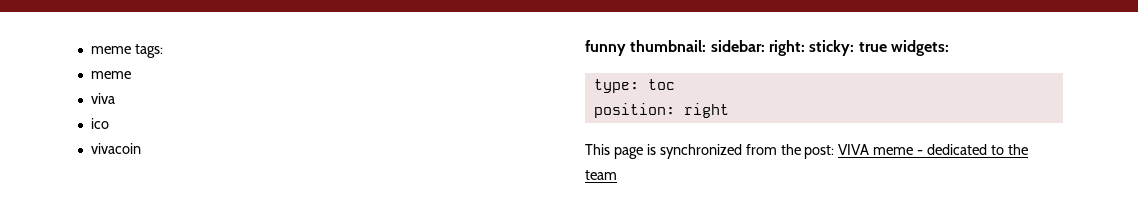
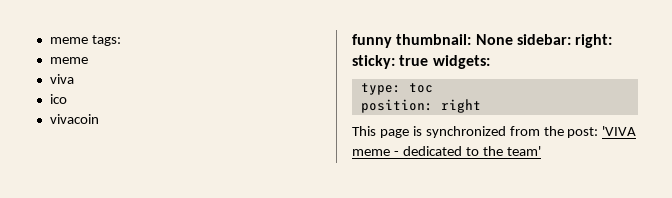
[630,40,707,52] thumbnail: -> [396,34,513,45] thumbnail: None
[838,144,870,155] VIVA -> [602,126,637,136] 'VIVA
[585,170,617,180] team -> [506,146,541,156] team'

